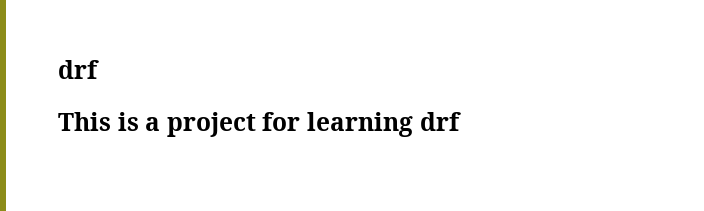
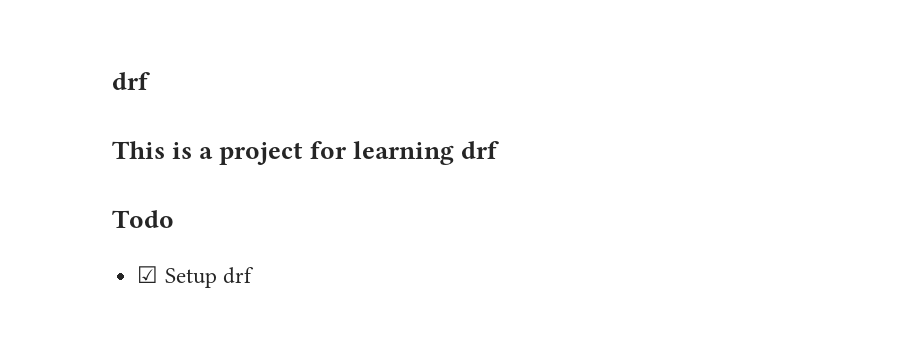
(461, 121) none -> [112,210,174,228] [137,266,254,288] // Todo // ☑ Setup drf

